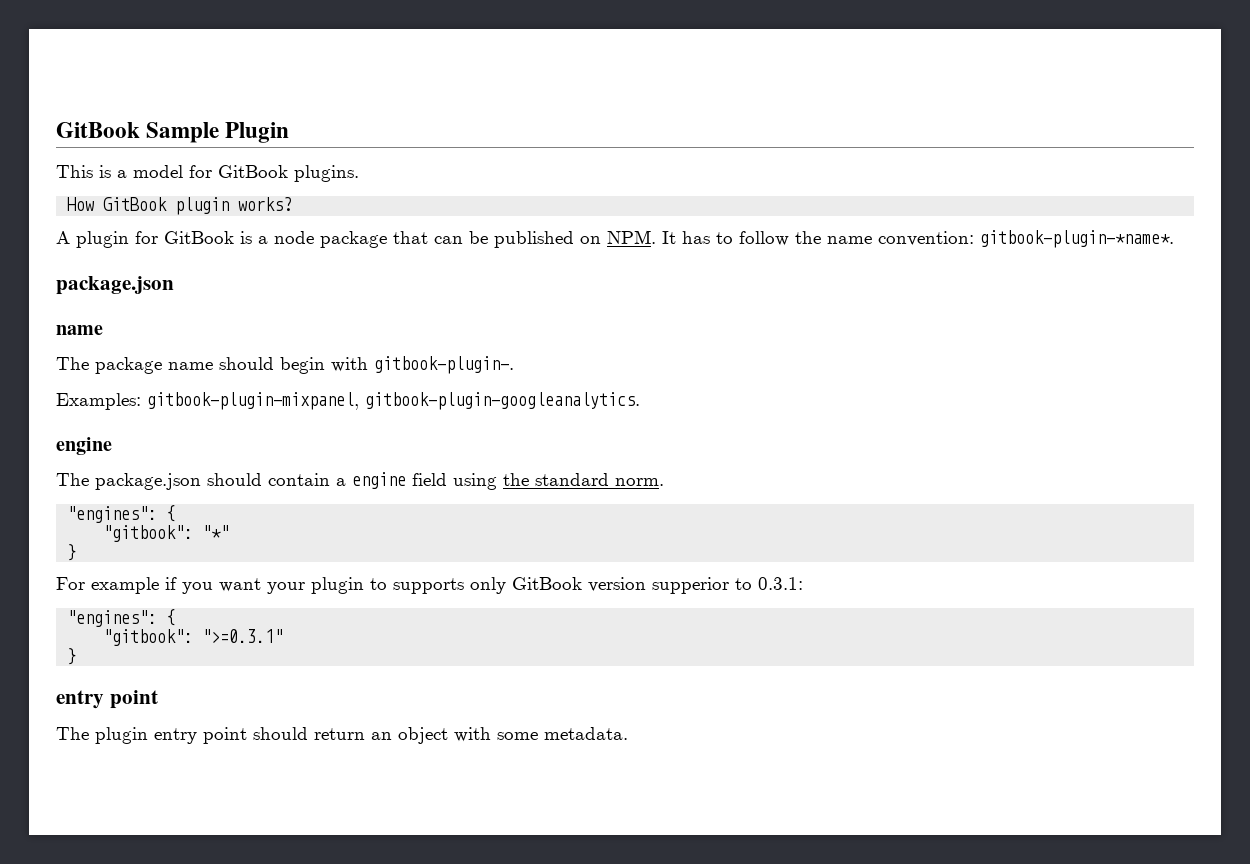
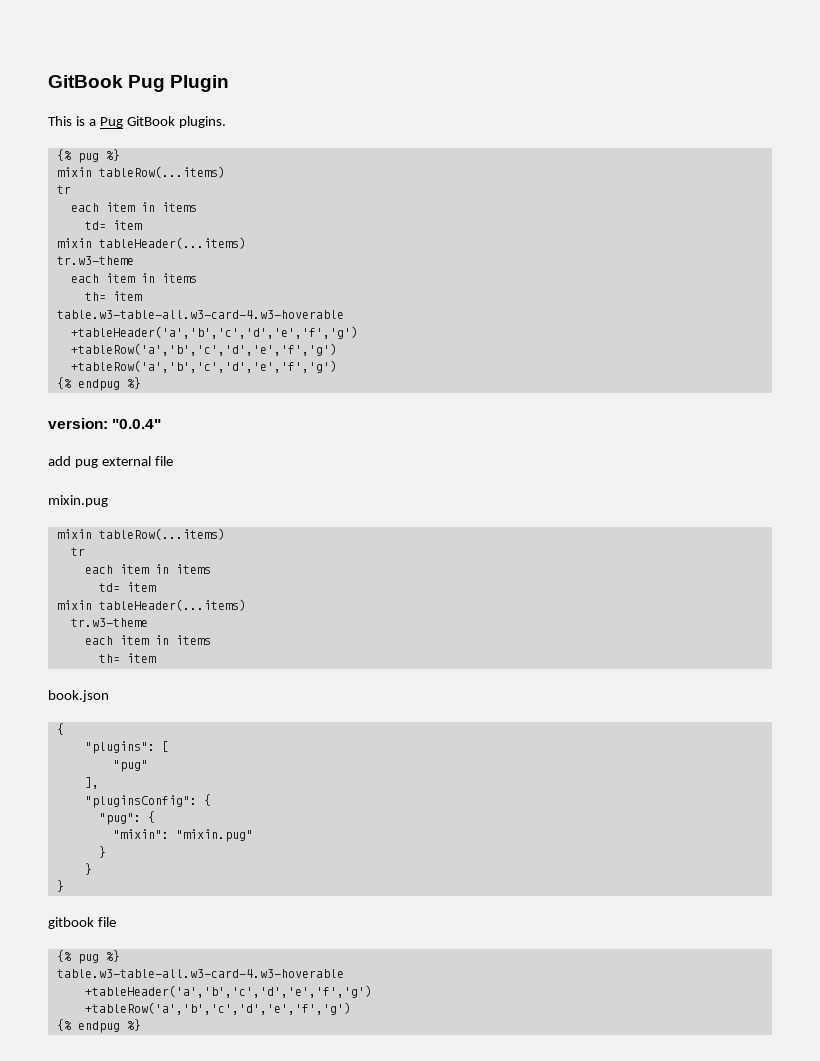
[56,122,220,143] GitBook Sample -> [48,75,166,92] GitBook Pug
[133,165,212,178] model for -> [99,117,123,128] Pug
[67,197,293,215] [56,230,1174,248] [56,276,174,295] [56,325,103,335] [56,356,514,374] [56,392,640,410] [56,437,112,455] [56,472,664,490] [67,505,176,523] [103,525,230,542] [67,544,77,561] [56,577,803,594] [67,609,176,627] [103,629,284,646] [67,648,77,665] [56,690,158,709] [56,727,628,744] How GitBook plugin works? // A plugin for GitBook is a node package that can be published on NPM. It has to follow the name convention: gitbook-plugin-*name*. // package.json // name // The package name should begin with gitbook-plugin-. // Examples: gitbook-plugin-mixpanel, gitbook-plugin-googleanalytics. // engine // The package.json should contain a engine field using the standard norm. // "engines": { // "gitbook": "*" // } // For example if you want your plugin to supports only GitBook version supperior to 0.3.1: // "engines": { // "gitbook": ">=0.3.1" // } // entry point // The plugin entry point should return an object with some metadata. -> [56,149,120,163] [56,166,225,178] [56,185,71,194] [70,202,197,212] [84,220,142,230] [56,237,246,249] [56,256,134,265] [70,273,197,283] [84,291,142,301] [56,310,344,319] [70,326,358,339] [70,343,337,356] [70,360,337,373] [56,377,141,391] [48,418,162,429] [48,456,173,468] [48,495,108,507] [56,528,225,540] [70,547,85,556] [84,564,211,574] [98,582,156,592] [56,599,246,611] [70,618,148,627] [84,635,211,645] [98,653,156,663] [48,690,109,702] [56,723,64,735] [84,741,169,754] [112,760,148,772] [84,777,99,789] [84,794,211,808] [98,811,155,825] [112,829,253,842] [98,846,106,858] [84,863,92,875] [56,880,64,892] [48,917,116,929] [56,950,120,964] [56,969,344,978] [84,985,372,998] [84,1002,351,1015] [56,1019,141,1033] {% pug %} // mixin tableRow(...items) // tr // each item in items // td= item // mixin tableHeader(...items) // tr.w3-theme // each item in items // th= item // table.w3-table-all.w3-card-4.w3-hoverable // +tableHeader('a','b','c','d','e','f','g') // +tableRow('a','b','c','d','e','f','g') // +tableRow('a','b','c','d','e','f','g') // {% endpug %} // version: "0.0.4" // add pug external file // mixin.pug // mixin tableRow(...items) // tr // each item in items // td= item // mixin tableHeader(...items) // tr.w3-theme // each item in items // th= item // book.json // { // "plugins": [ // "pug" // ], // "pluginsConfig": { // "pug": { // "mixin": "mixin.pug" // } // } // } // gitbook file // {% pug %} // table.w3-table-all.w3-card-4.w3-hoverable // +tableHeader('a','b','c','d','e','f','g') // +tableRow('a','b','c','d','e','f','g') // {% endpug %}

